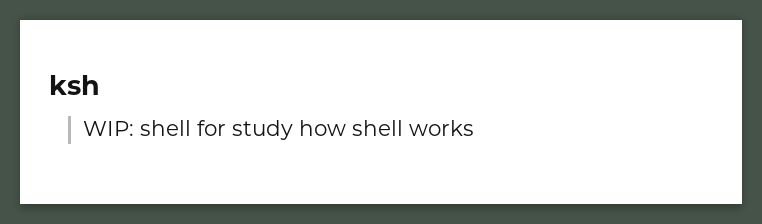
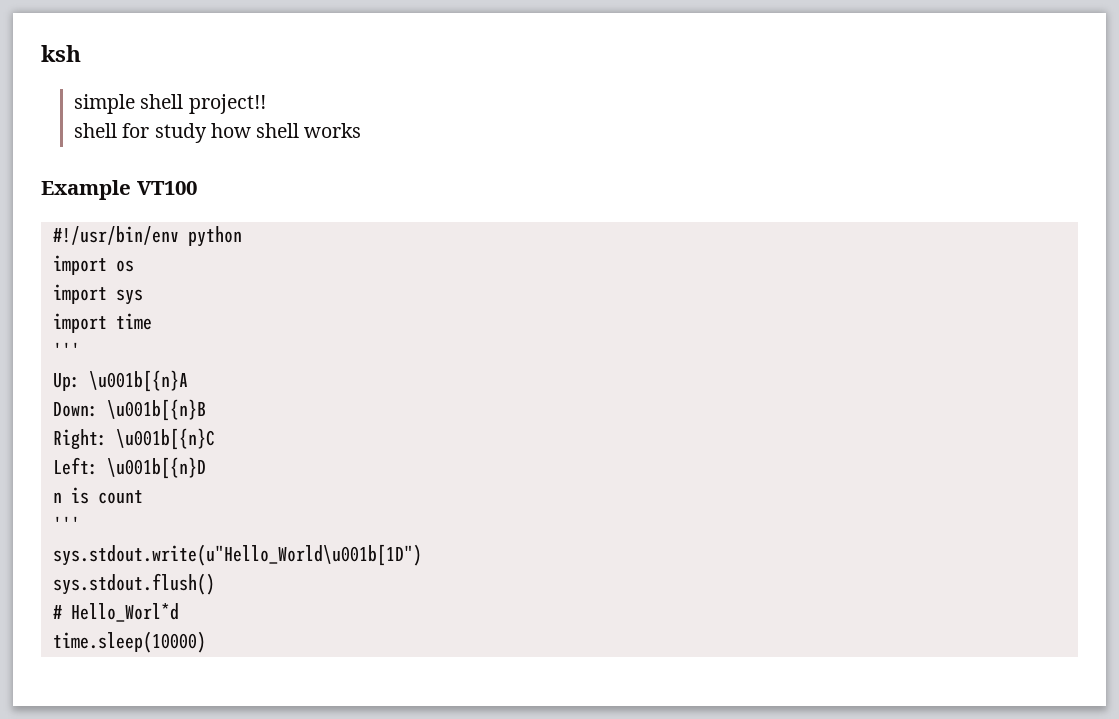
[83,121,135,136] WIP: -> [73,94,266,114] simple shell project!! //
(475, 128) none -> [41,180,197,200] [52,226,242,247] [52,255,134,275] [52,284,143,305] [52,313,152,333] [52,342,80,358] [52,370,188,392] [52,399,206,421] [52,428,215,450] [52,457,206,479] [52,487,143,504] [52,516,80,532] [52,544,422,566] [52,573,215,595] [52,603,179,622] [52,631,206,653] // Example VT100 // #!/usr/bin/env python // import os // import sys // import time // ''' // Up: \u001b[{n}A // Down: \u001b[{n}B // Right: \u001b[{n}C // Left: \u001b[{n}D // n is count // ''' // sys.stdout.write(u"Hello_World\u001b[1D") // sys.stdout.flush() // # Hello_Worl*d // time.sleep(10000)

